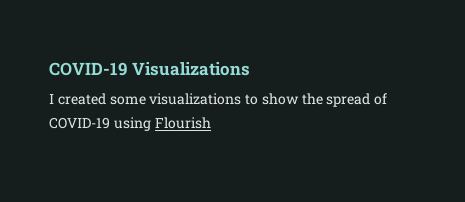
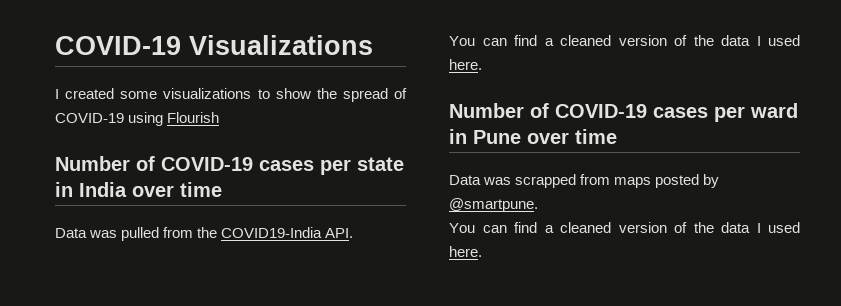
(211, 123) none -> [55,156,404,175] [55,182,222,197] [55,227,354,241] [449,35,800,46] [449,59,482,70] [449,103,798,122] [449,129,617,144] [449,174,720,188] [449,198,538,212] [449,222,800,233] [449,246,482,257] // Number of COVID-19 cases per state in India over time // Data was pulled from the COVID19-India API. // You can find a cleaned version of the data I used here. // Number of COVID-19 cases per ward in Pune over time // Data was scrapped from maps posted by @smartpune. // You can find a cleaned version of the data I used here.

